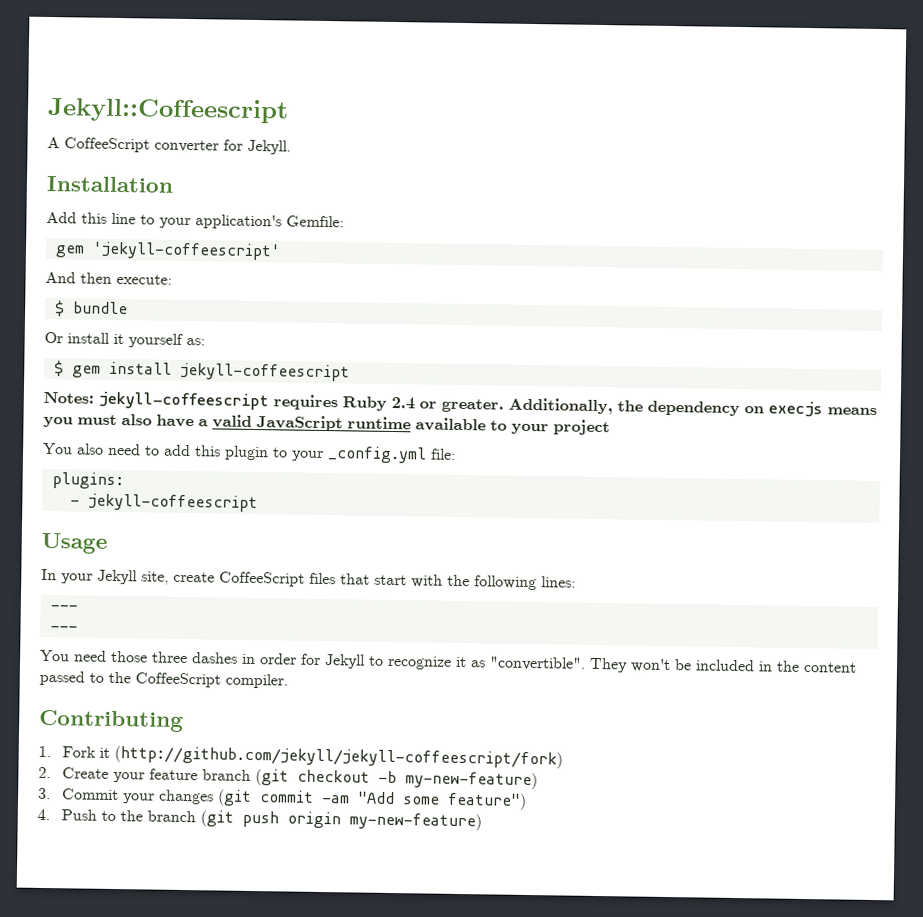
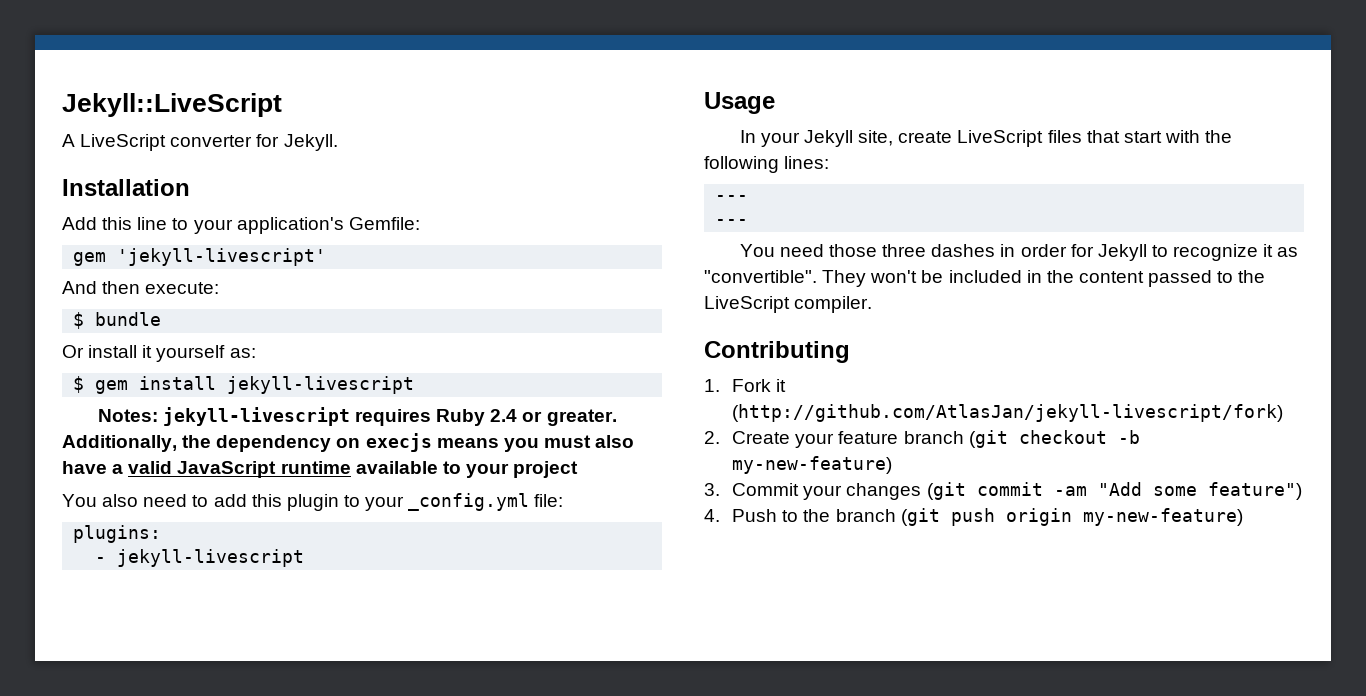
[47,96,289,124] Jekyll::Coffeescript -> [62,93,282,117] Jekyll::LiveScript
[64,137,150,153] CoffeeScript -> [80,134,167,151] LiveScript
[91,241,281,261] 'jekyll-coffeescript' -> [117,248,327,266] 'jekyll-livescript'
[179,362,350,382] jekyll-coffeescript -> [227,376,415,394] jekyll-livescript
[98,391,269,411] jekyll-coffeescript -> [162,407,350,426] jekyll-livescript
[87,493,258,513] jekyll-coffeescript -> [117,549,305,567] jekyll-livescript
[219,571,305,587] CoffeeScript -> [957,130,1044,147] LiveScript
[135,672,221,688] CoffeeScript -> [704,296,790,313] LiveScript
[113,745,563,769] (http://github.com/jekyll/jekyll-coffeescript/fork) -> [732,404,1284,422] (http://github.com/AtlasJan/jekyll-livescript/fork)

